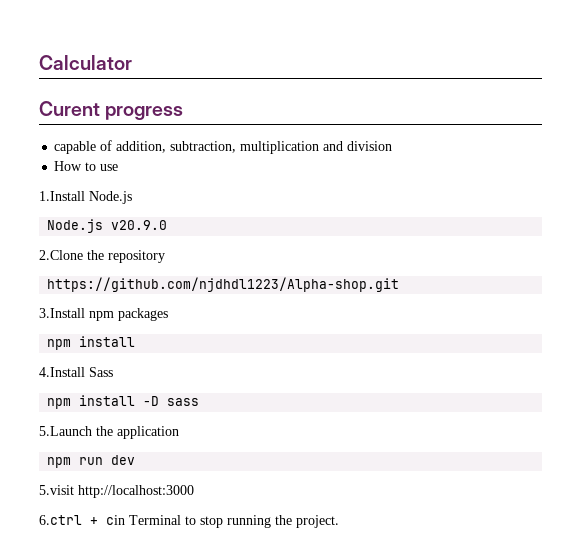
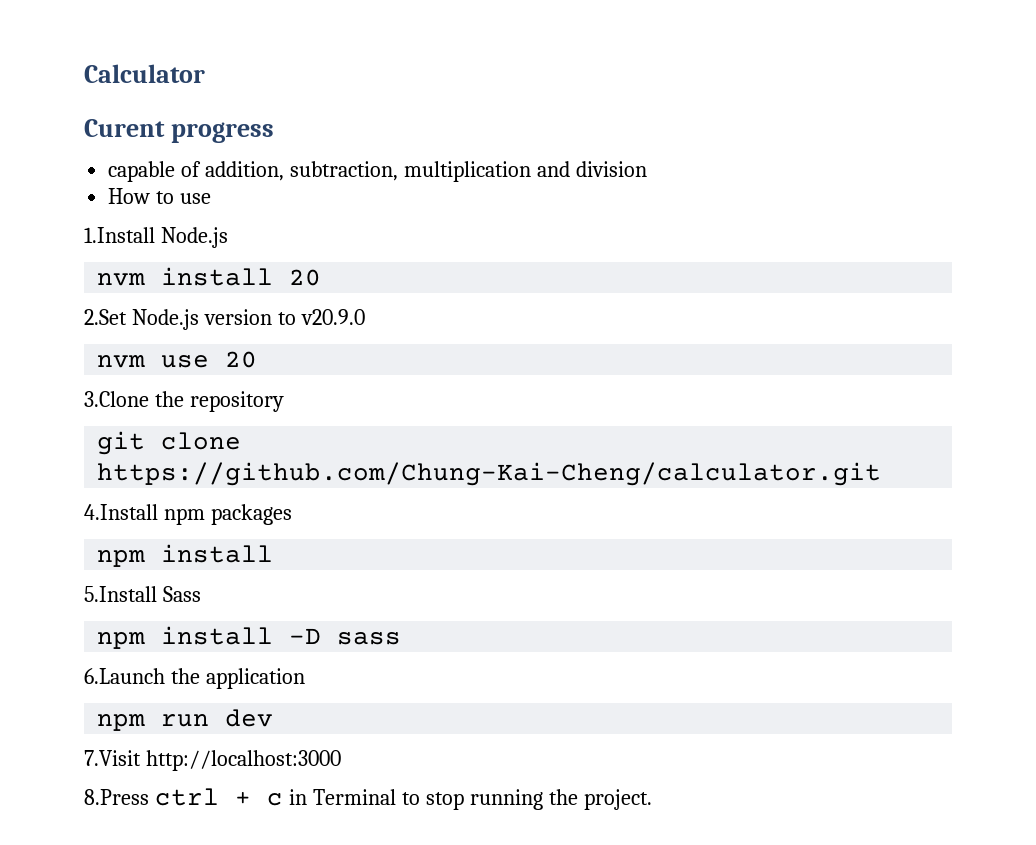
[47,219,168,233] [39,250,165,263] [47,277,400,292] [39,308,85,318] Node.js v20.9.0 // 2.Clone the repository // https://github.com/njdhdl1223/Alpha-shop.git // 3.Install -> [97,267,322,286] [84,309,365,330] [97,351,258,368] [84,391,284,412] [97,431,242,455] [97,462,882,486] [84,504,158,520] nvm install 20 // 2.Set Node.js version to v20.9.0 // nvm use 20 // 3.Clone the repository // git clone https://github.com/Chung-Kai-Cheng/calculator.git // 4.Install
[39,367,85,377] 4.Install -> [84,586,157,602] 5.Install
[39,426,92,436] 5.Launch -> [84,668,165,684] 6.Launch
[39,485,74,495] 5.visit -> [84,750,141,766] 7.Visit
[39,515,125,525] 6.ctrl + cin -> [84,788,307,806] 8.Press ctrl + c in

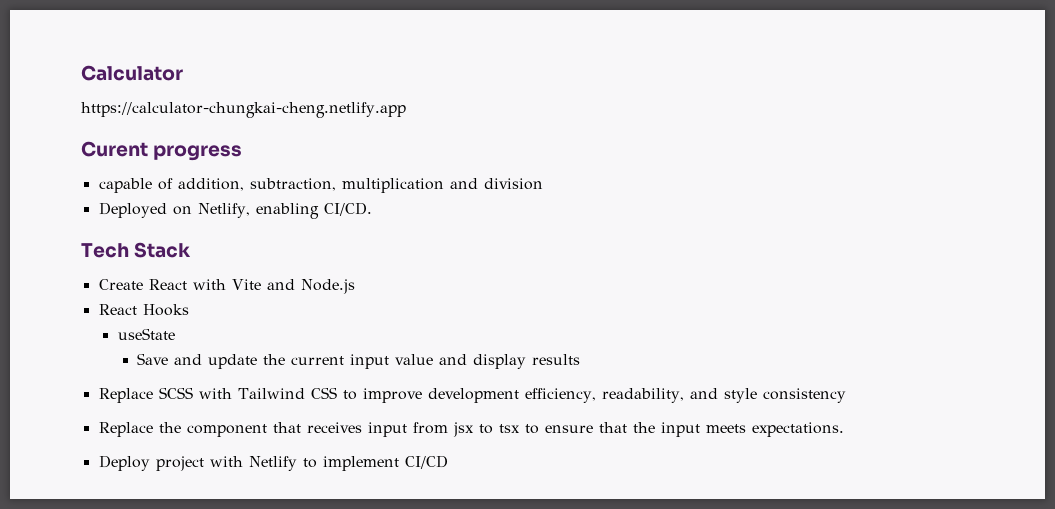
(205, 73) none -> [81,102,406,118] // https://calculator-chungkai-cheng.netlify.app
[108,188,212,204] [84,227,228,248] [97,267,322,286] [84,309,365,330] [97,351,258,368] [84,391,284,412] [97,431,242,455] [97,462,882,486] [84,504,292,525] [97,544,274,567] [84,586,201,602] [97,626,402,649] [84,668,305,689] [97,709,274,731] [84,750,341,771] [84,788,652,810] How to use // 1.Install Node.js // nvm install 20 // 2.Set Node.js version to v20.9.0 // nvm use 20 // 3.Clone the repository // git clone https://github.com/Chung-Kai-Cheng/calculator.git // 4.Install npm packages // npm install // 5.Install Sass // npm install -D sass // 6.Launch the application // npm run dev // 7.Visit http://localhost:3000 // 8.Press ctrl + c in Terminal to stop running the project. -> [98,202,372,219] [81,242,192,258] [98,279,355,294] [98,304,189,316] [117,328,175,340] [137,353,581,369] [98,387,846,403] [98,422,844,437] [98,455,448,471] Deployed on Netlify, enabling CI/CD. // Tech Stack // Create React with Vite and Node.js // React Hooks // useState // Save and update the current input value and display results // Replace SCSS with Tailwind CSS to improve development efficiency, readability, and style consistency // Replace the component that receives input from jsx to tsx to ensure that the input meets expectations. // Deploy project with Netlify to implement CI/CD

